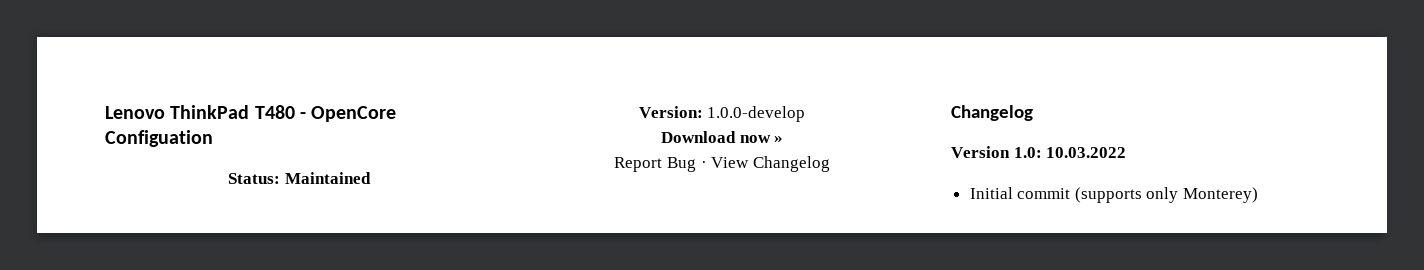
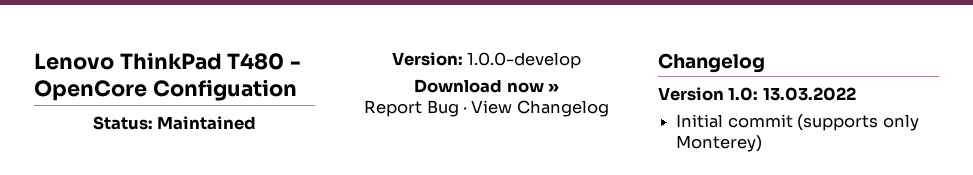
[1046,147,1127,158] 10.03.2022 -> [762,87,856,101] 13.03.2022

